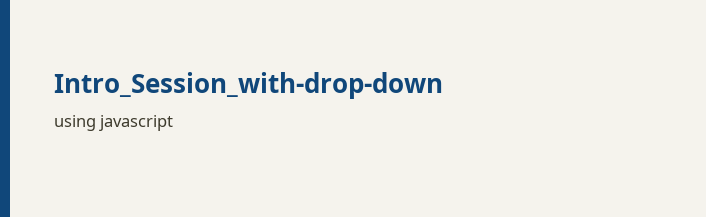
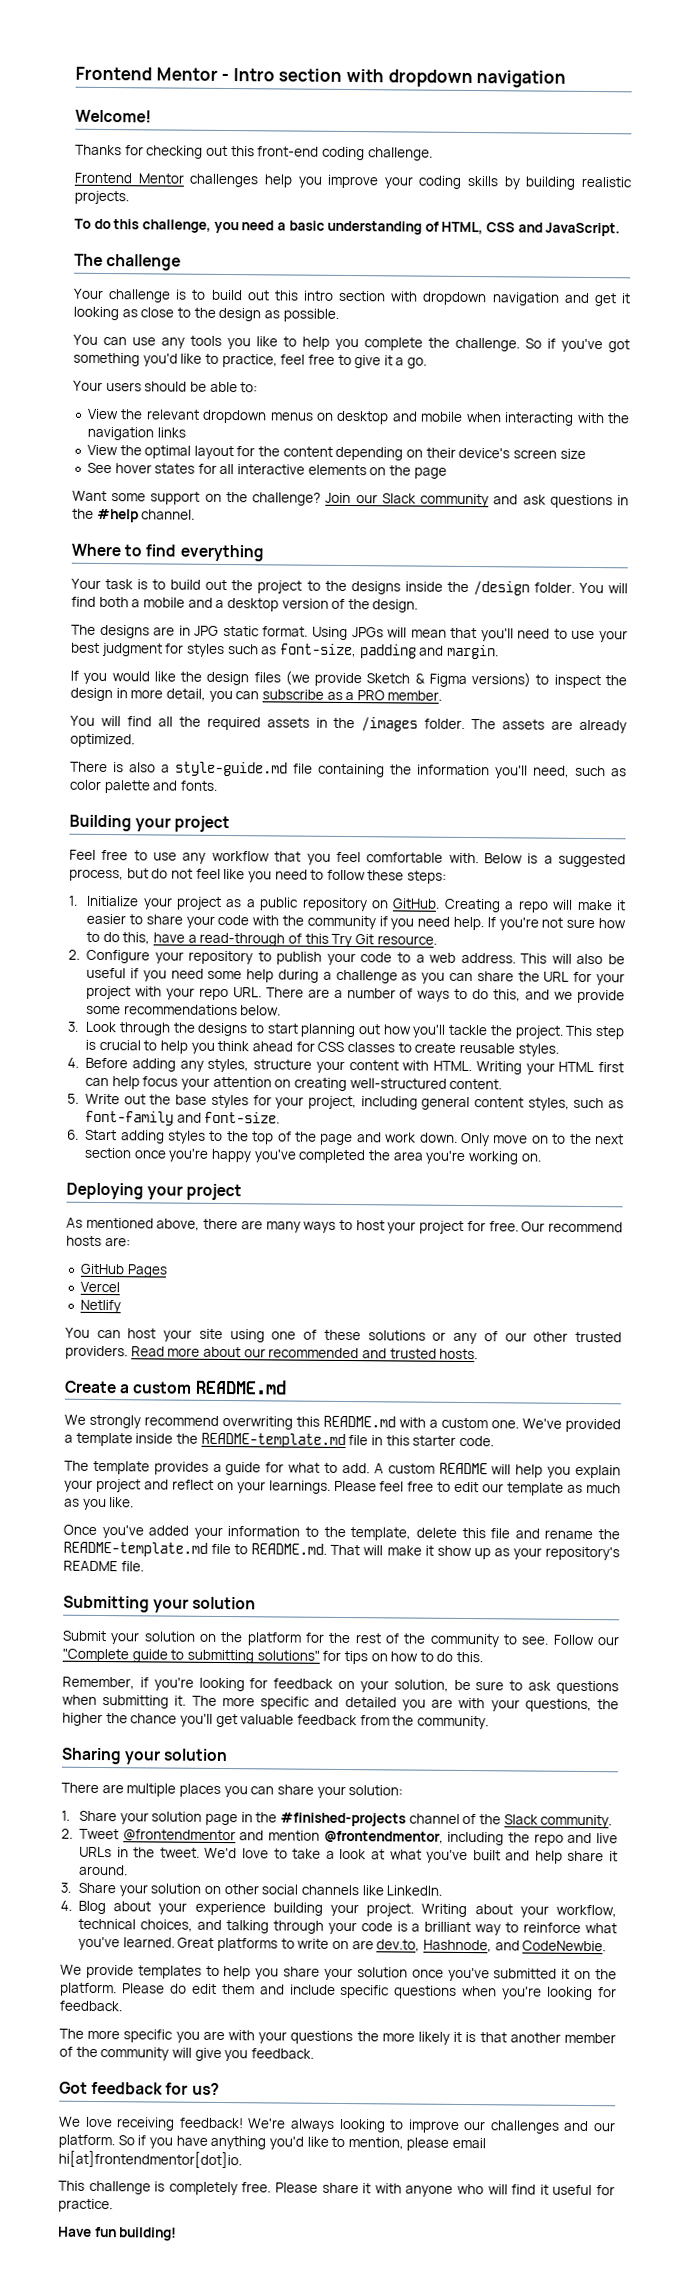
[54,72,443,99] [54,115,174,131] Intro_Session_with-drop-down // using javascript -> [75,66,567,88] [75,109,152,123] [75,144,433,161] [74,172,632,190] [74,190,129,205] [74,218,621,237] [74,253,182,271] [73,288,631,307] [73,306,339,322] [73,334,630,353] [73,352,428,369] [73,380,259,393] [86,408,631,426] [86,426,186,441] [86,444,586,461] [86,462,447,479] [72,490,629,509] [72,508,196,523] [71,543,264,562] [71,578,628,596] [71,596,419,613] [71,624,628,643] [71,642,499,660] [70,670,627,689] [70,687,443,703] [70,715,628,734] [70,733,135,748] [70,761,627,779] [69,779,217,794] [69,814,231,833] [69,849,626,868] [69,868,448,884] [68,895,626,913] [86,913,626,931] [86,931,437,948] [68,949,626,966] [86,967,625,986] [86,985,625,1004] [86,1004,282,1016] [67,1021,624,1040] [85,1039,559,1057] [67,1057,624,1075] [85,1076,503,1092] [67,1093,625,1111] [85,1110,281,1126] [67,1129,624,1147] [84,1147,541,1165] [66,1182,243,1201] [66,1217,624,1234] [66,1235,131,1247] [79,1263,168,1278] [79,1281,120,1293] [79,1299,121,1314] [65,1327,622,1345] [65,1345,479,1360] [64,1379,287,1395] [64,1414,621,1433] [64,1432,494,1449] [64,1460,621,1479] [64,1478,621,1496] [64,1497,135,1511] [63,1524,621,1541] [63,1541,620,1561] [63,1560,144,1572] [63,1595,257,1613] [62,1630,619,1648] [62,1648,484,1665] [62,1676,620,1695] [62,1694,619,1713] [62,1712,489,1730] [61,1747,229,1765] [61,1782,404,1799] [61,1810,613,1829] [61,1828,619,1846] [79,1846,618,1864] [79,1864,129,1876] [60,1882,443,1897] [60,1900,618,1918] [78,1918,617,1936] [78,1936,607,1953] [60,1964,617,1982] [60,1982,618,2001] [59,2000,122,2012] [59,2028,616,2045] [59,2046,314,2062] [59,2081,220,2096] [58,2116,616,2134] [58,2134,487,2151] [58,2150,242,2169] [58,2180,616,2197] [58,2198,113,2213] [58,2226,178,2241] Frontend Mentor - Intro section with dropdown navigation // Welcome! // Thanks for checking out this front-end coding challenge. // Frontend Mentor challenges help you improve your coding skills by building realistic projects. // To do this challenge, you need a basic understanding of HTML, CSS and JavaScript. // The challenge // Your challenge is to build out this intro section with dropdown navigation and get it looking as close to the design as possible. // You can use any tools you like to help you complete the challenge. So if you've got something you'd like to practice, feel free to give it a go. // Your users should be able to: // View the relevant dropdown menus on desktop and mobile when interacting with the navigation links // View the optimal layout for the content depending on their device's screen size // See hover states for all interactive elements on the page // Want some support on the challenge? Join our Slack community and ask questions in the #help channel. // Where to find everything // Your task is to build out the project to the designs inside the /design folder. You will find both a mobile and a desktop version of the design. // The designs are in JPG static format. Using JPGs will mean that you'll need to use your best judgment for styles such as font-size, padding and margin. // If you would like the design files (we provide Sketch & Figma versions) to inspect the design in more detail, you can subscribe as a PRO member. // You will find all the required assets in the /images folder. The assets are already optimized. // There is also a style-guide.md file containing the information you'll need, such as color palette and fonts. // Building your project // Feel free to use any workflow that you feel comfortable with. Below is a suggested process, but do not feel like you need to follow these steps: // 1. Initialize your project as a public repository on GitHub. Creating a repo will make it easier to share your code with the community if you need help. If you're not sure how to do this, have a read-through of this Try Git resource. // 2. Configure your repository to publish your code to a web address. This will also be useful if you need some help during a challenge as you can share the URL for your project with your repo URL. There are a number of ways to do this, and we provide some recommendations below. // 3. Look through the designs to start planning out how you'll tackle the project. This step is crucial to help you think ahead for CSS classes to create reusable styles. // 4. Before adding any styles, structure your content with HTML. Writing your HTML first can help focus your attention on creating well-structured content. // 5. Write out the base styles for your project, including general content styles, such as font-family and font-size. // 6. Start adding styles to the top of the page and work down. Only move on to the next section once you're happy you've completed the area you're working on. // Deploying your project // As mentioned above, there are many ways to host your project for free. Our recommend hosts are: // GitHub Pages // Vercel // Netlify // You can host your site using one of these solutions or any of our other trusted providers. Read more about our recommended and trusted hosts. // Create a custom README.md // We strongly recommend overwriting this README.md with a custom one. We've provided a template inside the README-template.md file in this starter code. // The template provides a guide for what to add. A custom README will help you explain your project and reflect on your learnings. Please feel free to edit our template as much as you like. // Once you've added your information to the template, delete this file and rename the README-template.md file to README.md. That will make it show up as your repository's README file. // Submitting your solution // Submit your solution on the platform for the rest of the community to see. Follow our "Complete guide to submitting solutions" for tips on how to do this. // Remember, if you're looking for feedback on your solution, be sure to ask questions when submitting it. The more specific and detailed you are with your questions, the higher the chance you'll get valuable feedback from the community. // Sharing your solution // There are multiple places you can share your solution: // 1. Share your solution page in the #finished-projects channel of the Slack community. // 2. Tweet @frontendmentor and mention @frontendmentor, including the repo and live URLs in the tweet. We'd love to take a look at what you've built and help share it around. // 3. Share your solution on other social channels like LinkedIn. // 4. Blog about your experience building your project. Writing about your workflow, technical choices, and talking through your code is a brilliant way to reinforce what you've learned. Great platforms to write on are dev.to, Hashnode, and CodeNewbie. // We provide templates to help you share your solution once you've submitted it on the platform. Please do edit them and include specific questions when you're looking for feedback. // The more specific you are with your questions the more likely it is that another member of the community will give you feedback. // Got feedback for us? // We love receiving feedback! We're always looking to improve our challenges and our platform. So if you have anything you'd like to mention, please email hi[at]frontendmentor[dot]io. // This challenge is completely free. Please share it with anyone who will find it useful for practice. // Have fun building!

